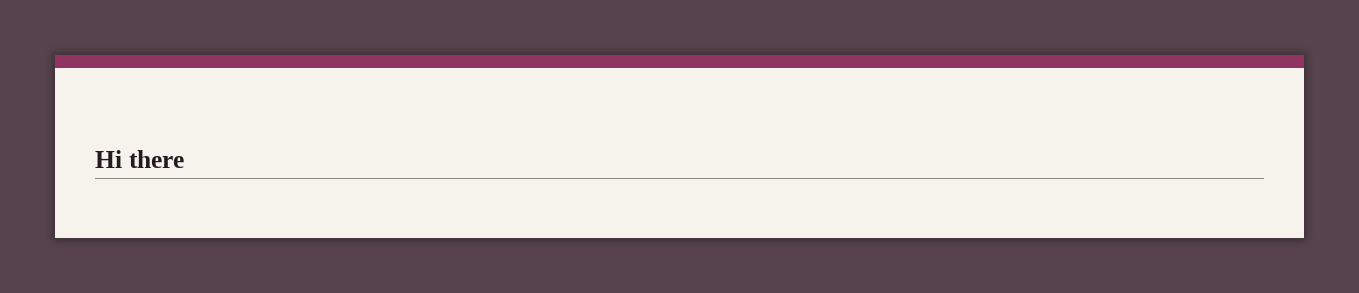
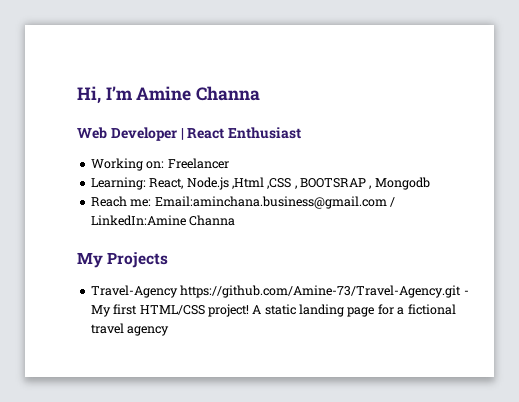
[95,150,184,168] Hi there -> [77,86,261,104] [77,127,302,141] [90,158,229,171] [90,177,430,190] [90,196,395,209] [90,215,236,226] [77,252,169,268] [90,285,469,298] [90,304,456,317] [90,323,170,336] Hi, I’m Amine Channa // Web Developer | React Enthusiast // Working on: Freelancer // Learning: React, Node.js ,Html ,CSS , BOOTSRAP , Mongodb // Reach me: Email:aminchana.business@gmail.com / LinkedIn:Amine Channa // My Projects // Travel-Agency https://github.com/Amine-73/Travel-Agency.git - My first HTML/CSS project! A static landing page for a fictional travel agency

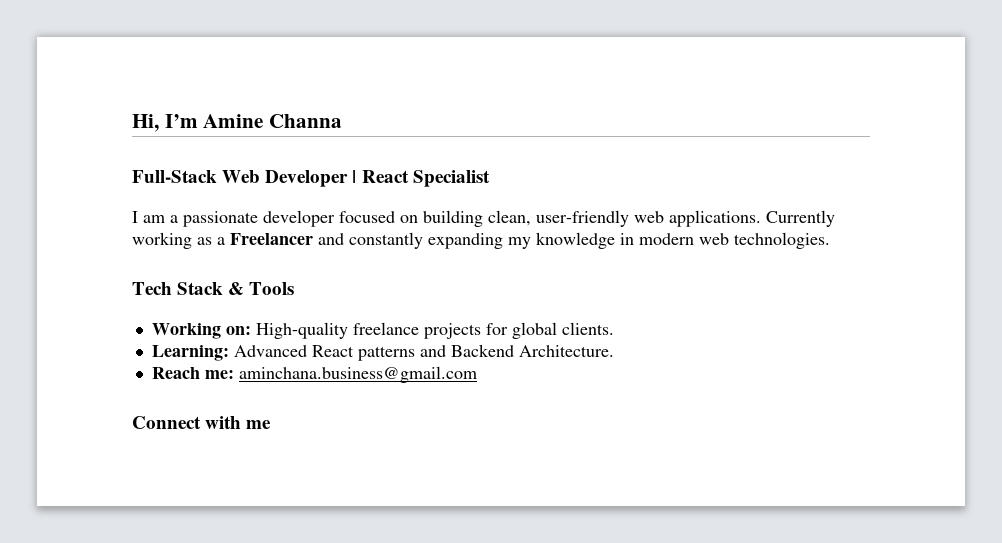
(261, 93) none -> [132,170,217,183] Full-Stack
[228,127,302,139] [90,158,229,171] [90,177,430,190] [90,196,395,209] [90,215,236,226] [77,252,169,268] [90,285,469,298] [90,304,456,317] [90,323,170,336] Enthusiast // Working on: Freelancer // Learning: React, Node.js ,Html ,CSS , BOOTSRAP , Mongodb // Reach me: Email:aminchana.business@gmail.com / LinkedIn:Amine Channa // My Projects // Travel-Agency https://github.com/Amine-73/Travel-Agency.git - My first HTML/CSS project! A static landing page for a fictional travel agency -> [412,170,490,187] [132,210,835,227] [132,232,830,249] [132,282,295,295] [151,322,614,339] [151,344,614,361] [151,366,477,383] [132,416,272,429] Specialist // I am a passionate developer focused on building clean, user-friendly web applications. Currently working as a Freelancer and constantly expanding my knowledge in modern web technologies. // Tech Stack & Tools // Working on: High-quality freelance projects for global clients. // Learning: Advanced React patterns and Backend Architecture. // Reach me: aminchana.business@gmail.com // Connect with me

